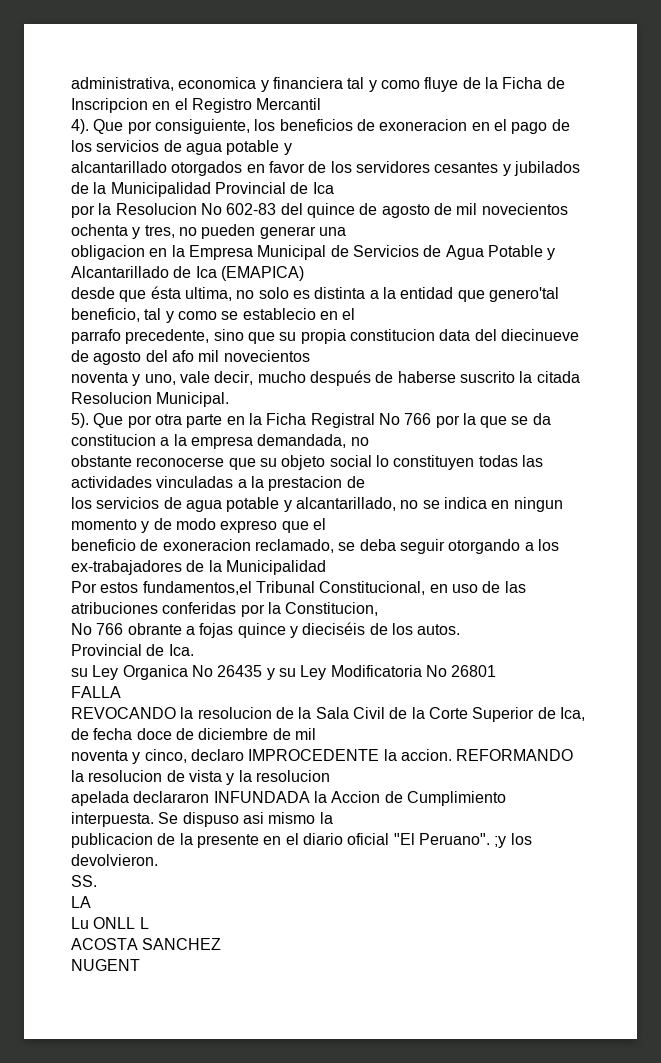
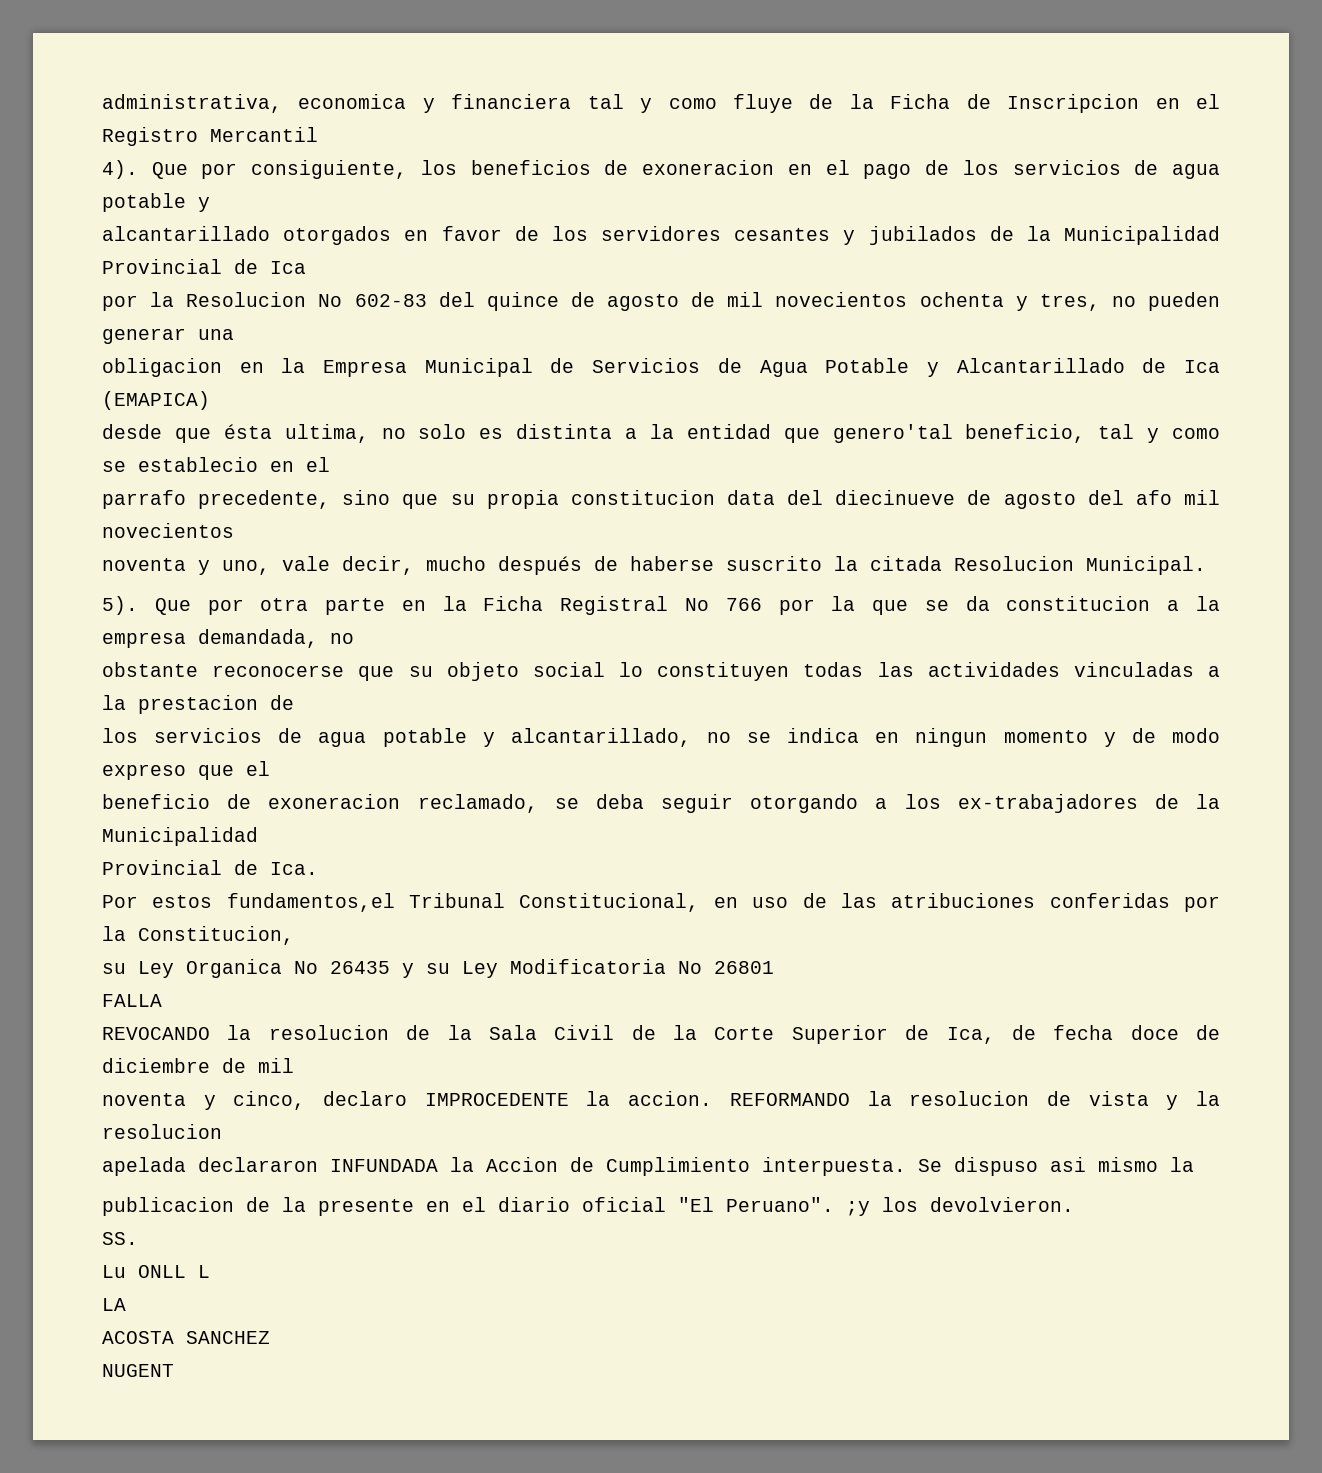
(326, 567) none -> [102,860,318,875] // Provincial de Ica.
[71,622,461,638] [71,644,194,656] // No 766 obrante a fojas quince y dieciséis de los autos. // Provincial de Ica. -> (294, 935) none
[71,896,91,908] // LA -> (138, 1238) none
(149, 923) none -> [102,1298,126,1311] // LA

